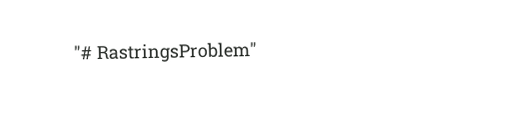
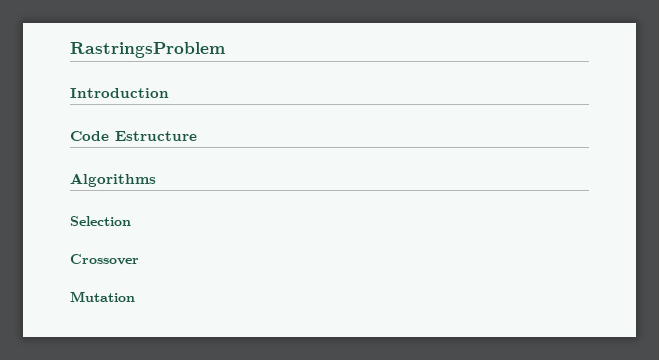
[73,41,257,64] "# RastringsProblem" -> [70,42,225,58] [70,88,169,98] [70,131,197,141] [70,173,156,187] [70,216,131,226] [70,254,139,265] [70,291,135,302] RastringsProblem // Introduction // Code Estructure // Algorithms // Selection // Crossover // Mutation

